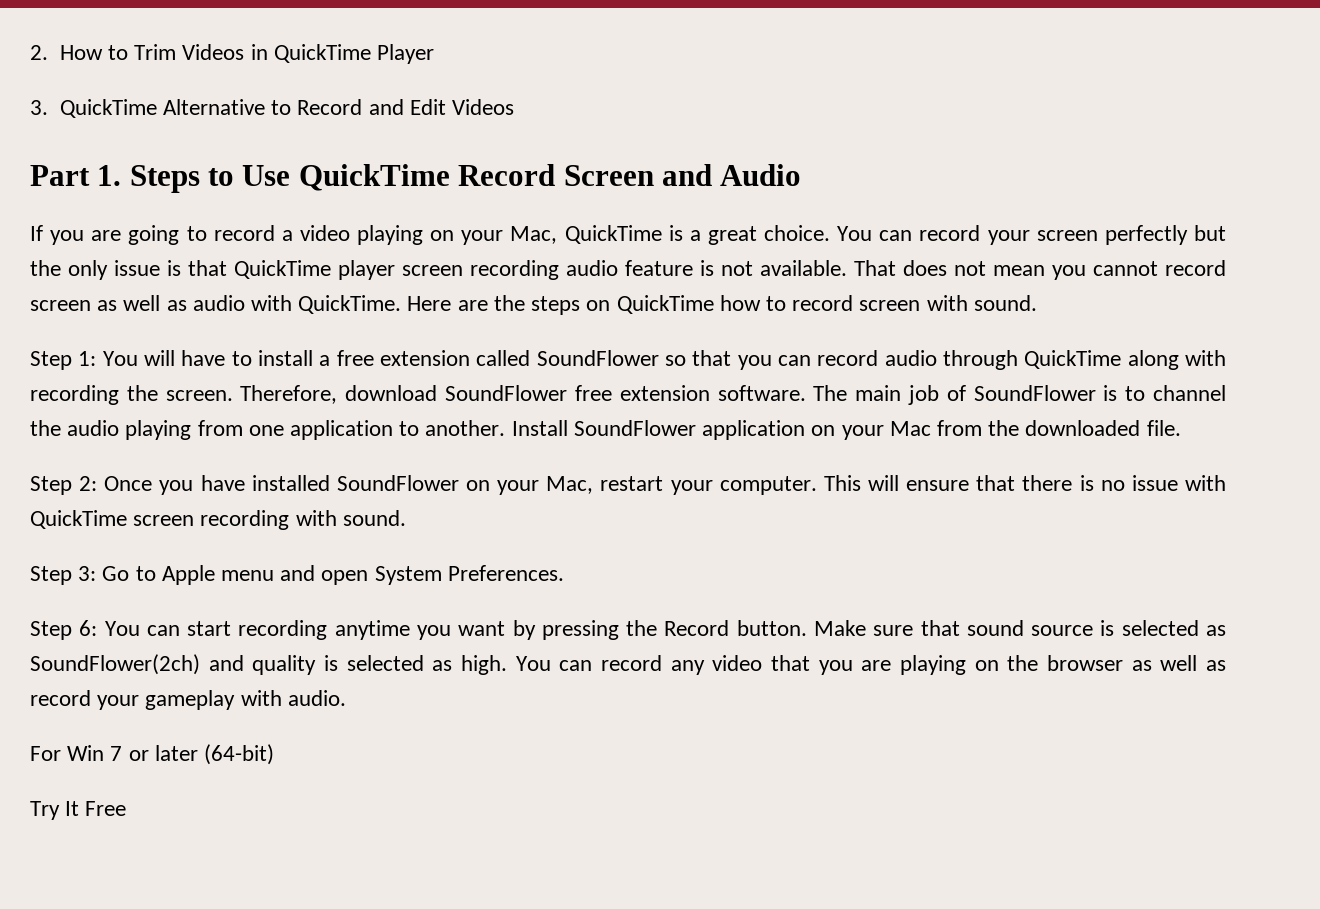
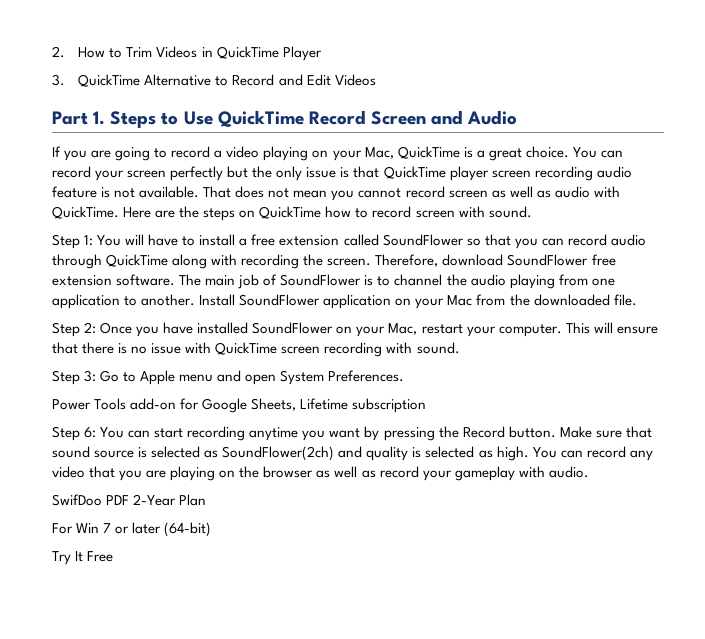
(564, 573) none -> [52,398,427,413] // Power Tools add-on for Google Sheets, Lifetime subscription
(346, 698) none -> [52,494,207,506] // SwifDoo PDF 2-Year Plan

